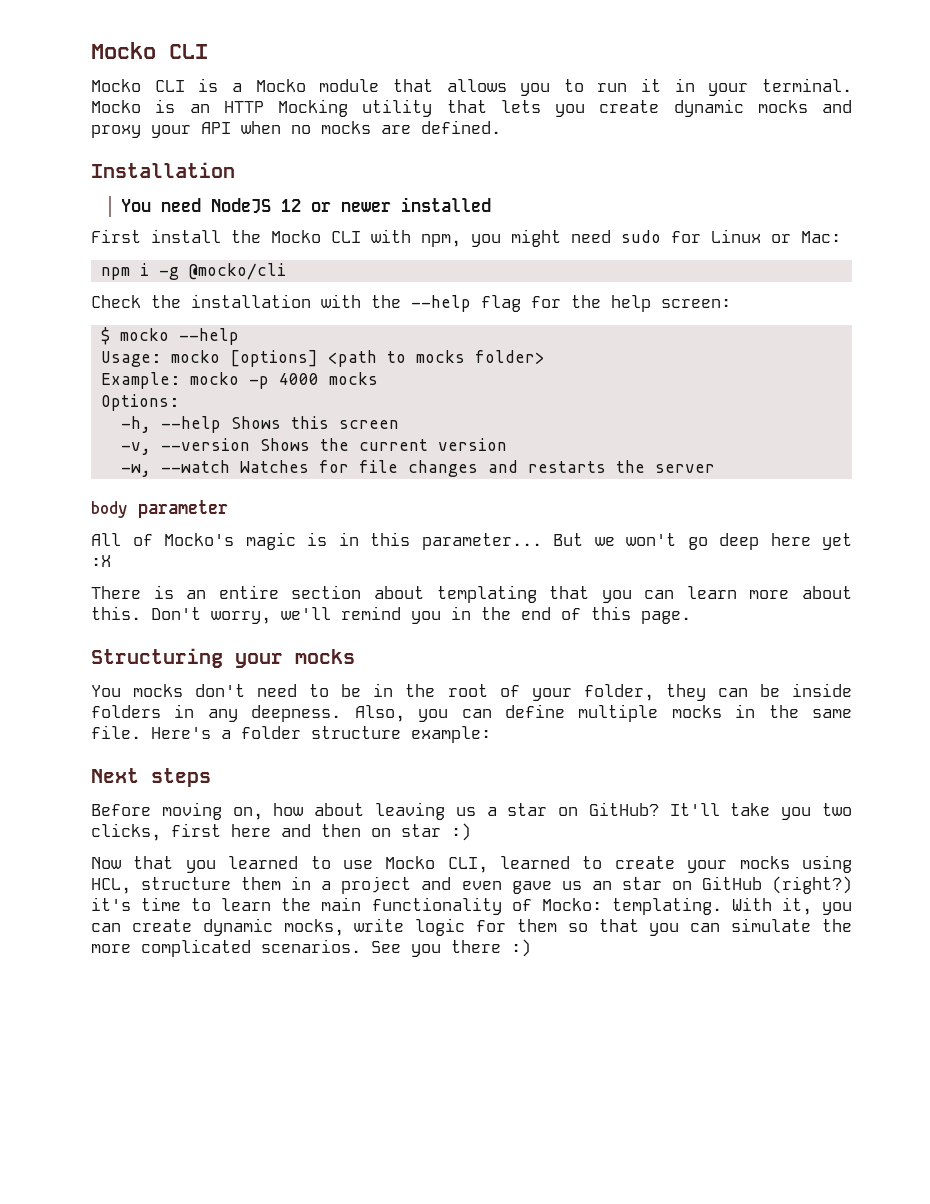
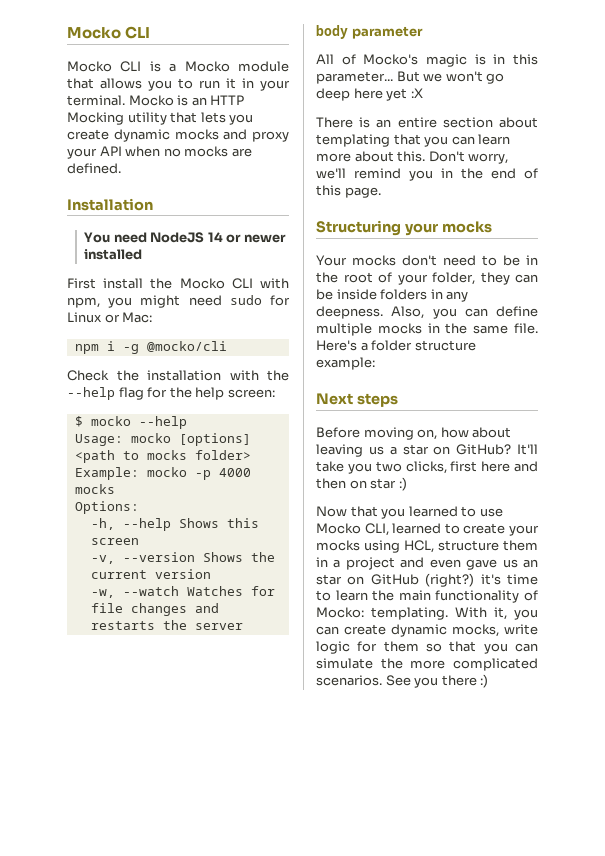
[280,199,301,212] 12 -> [207,232,223,242] 14
[91,685,121,697] You -> [316,255,347,266] Your

